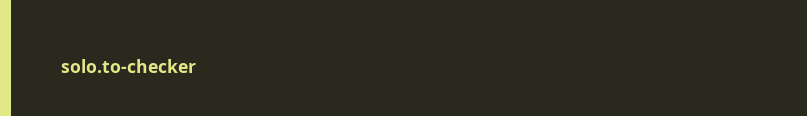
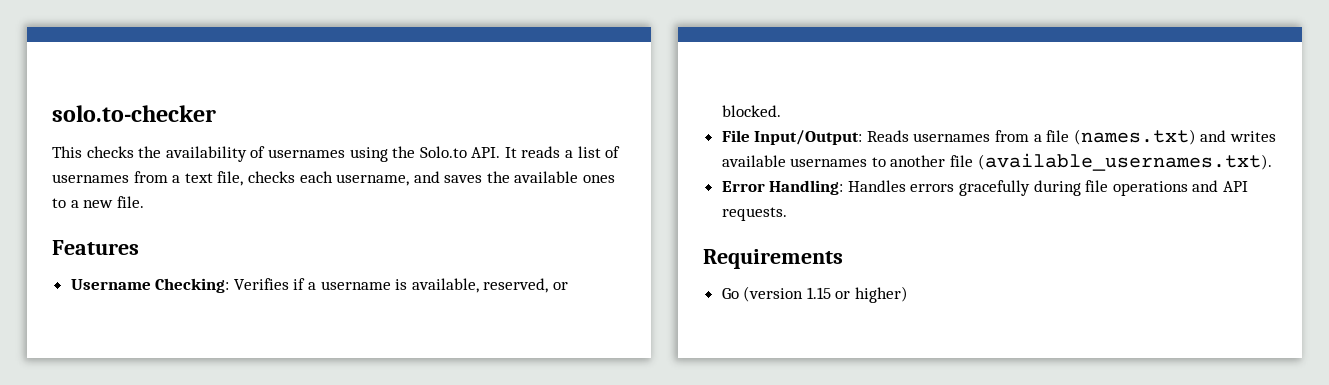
(196, 66) none -> [52,146,621,162] [52,171,616,186] [52,196,144,208] [52,240,139,255] [70,278,569,293] [721,105,781,117] [721,129,1277,145] [721,153,1272,171] [721,180,1249,196] [721,207,787,221] [703,249,843,269] [721,286,909,303] // This checks the availability of usernames using the Solo.to API. It reads a list of usernames from a text file, checks each username, and saves the available ones to a new file. // Features // Username Checking: Verifies if a username is available, reserved, or blocked. // File Input/Output: Reads usernames from a file (names.txt) and writes available usernames to another file (available_usernames.txt). // Error Handling: Handles errors gracefully during file operations and API requests. // Requirements // Go (version 1.15 or higher)

